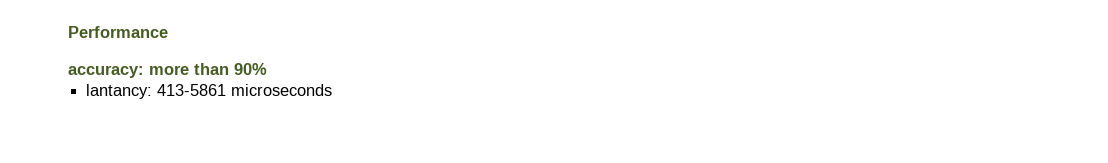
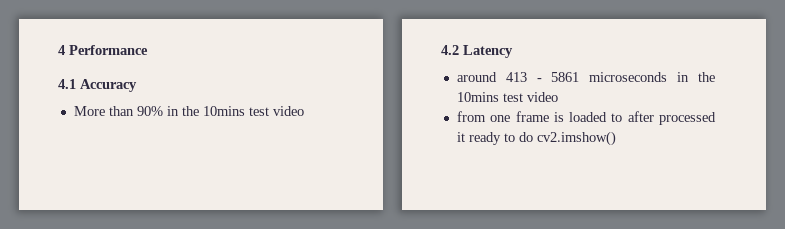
(68, 32) none -> [58,45,65,55] 4
[68,65,189,78] accuracy: more -> [58,79,137,92] [73,106,105,116] 4.1 Accuracy // More
[86,84,333,99] // lantancy: 413-5861 microseconds -> [166,106,304,116] [441,45,513,58] [456,72,715,82] [456,92,558,102] [456,111,716,125] [456,131,616,146] in the 10mins test video // 4.2 Latency // around 413 - 5861 microseconds in the 10mins test video // from one frame is loaded to after processed it ready to do cv2.imshow()

